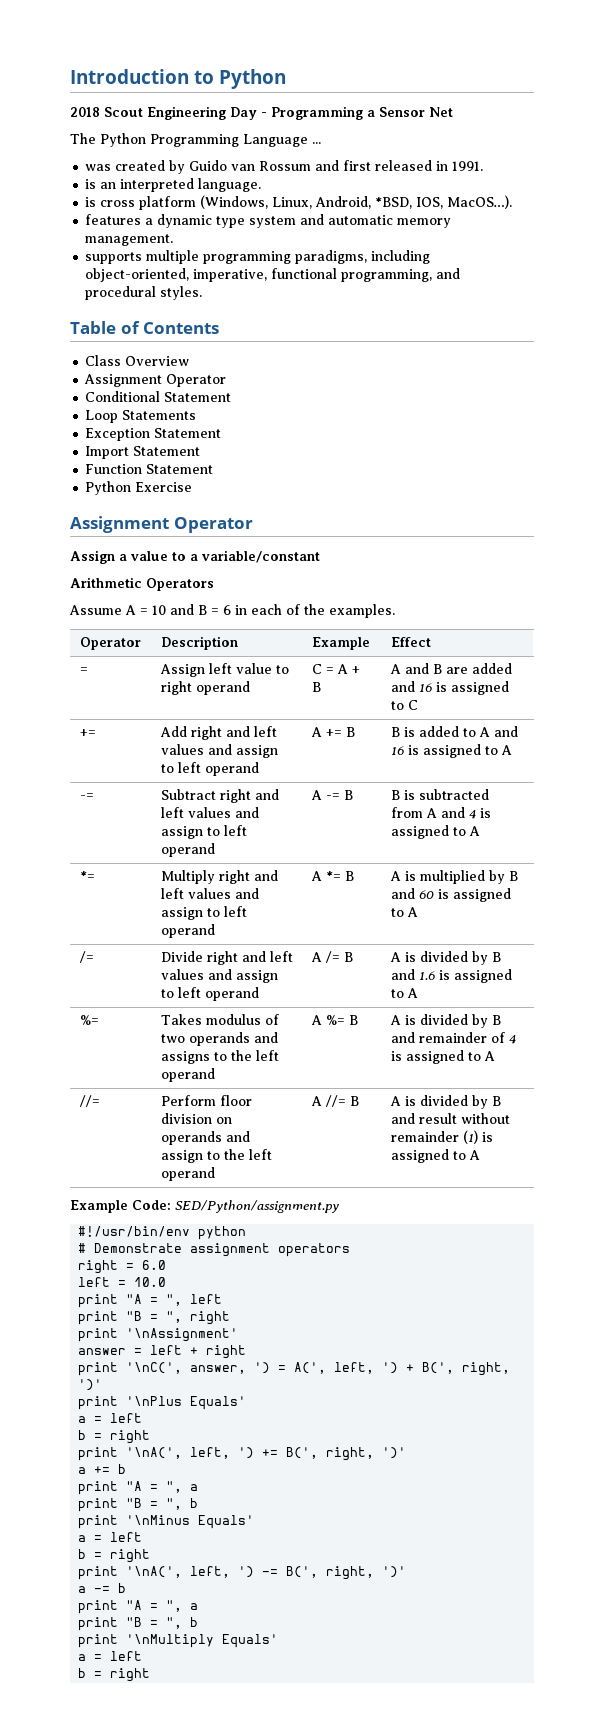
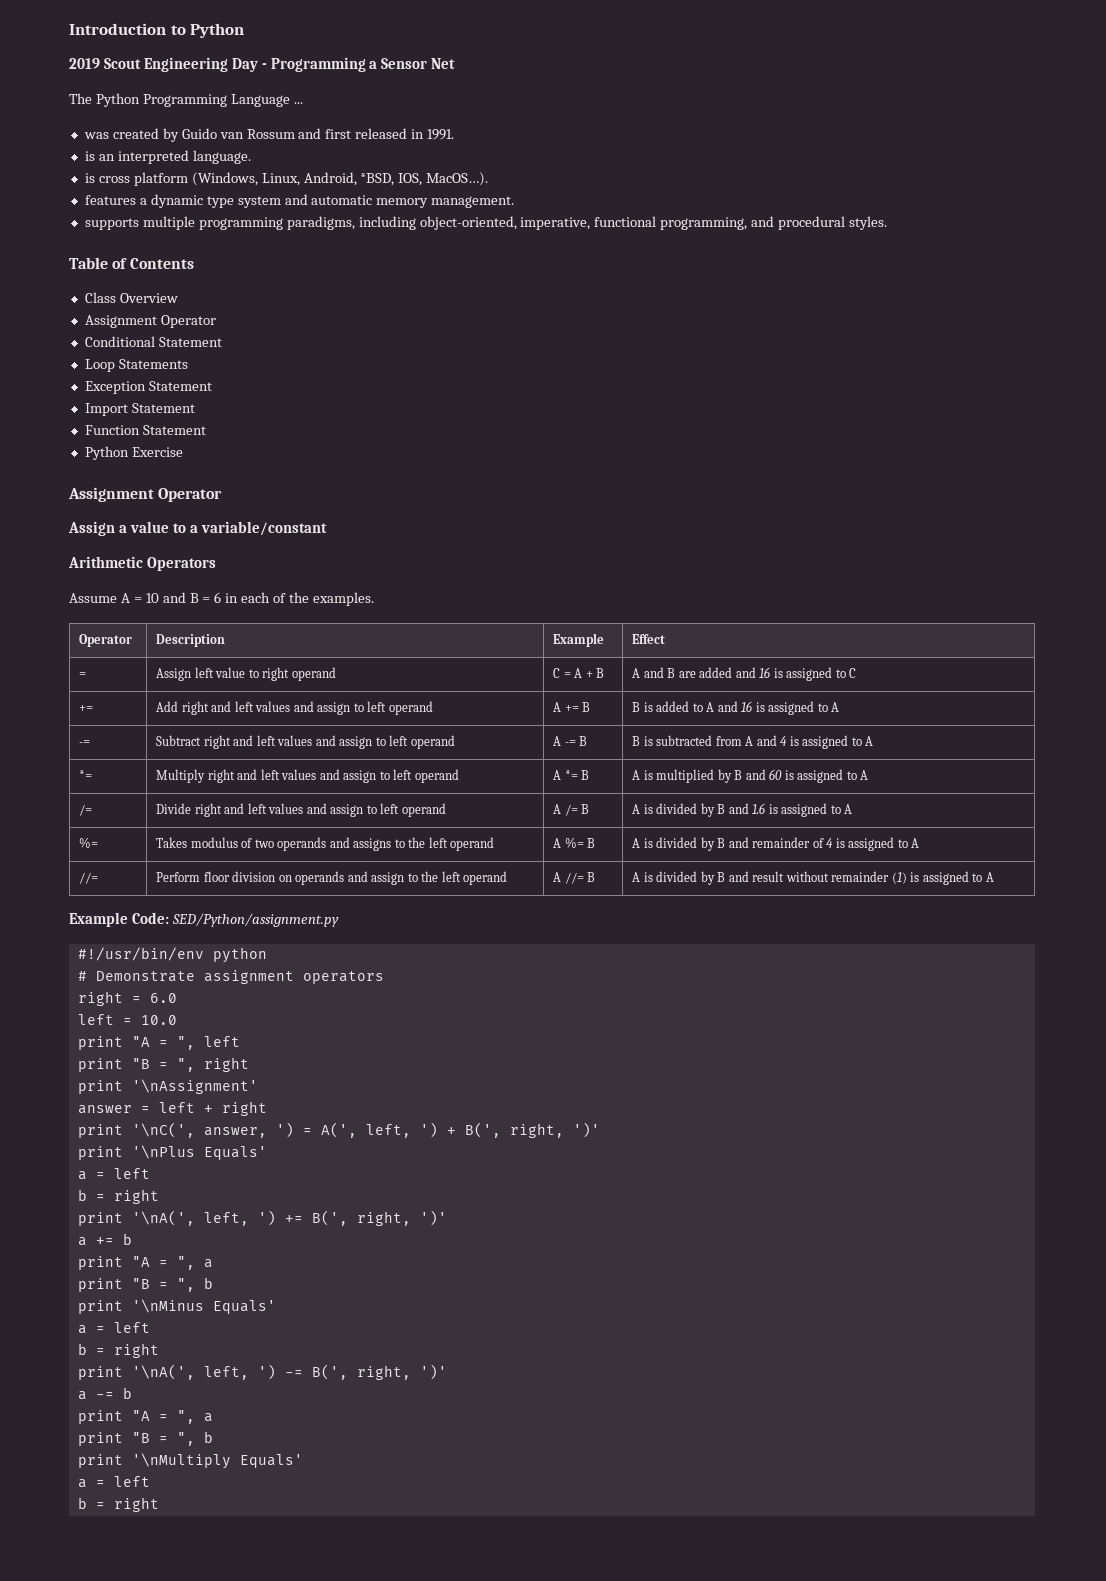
[70,107,100,117] 2018 -> [69,58,100,69] 2019

